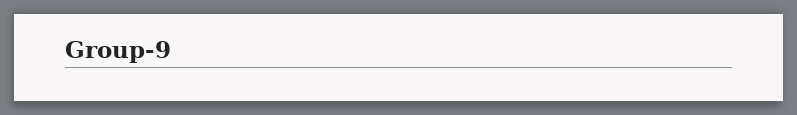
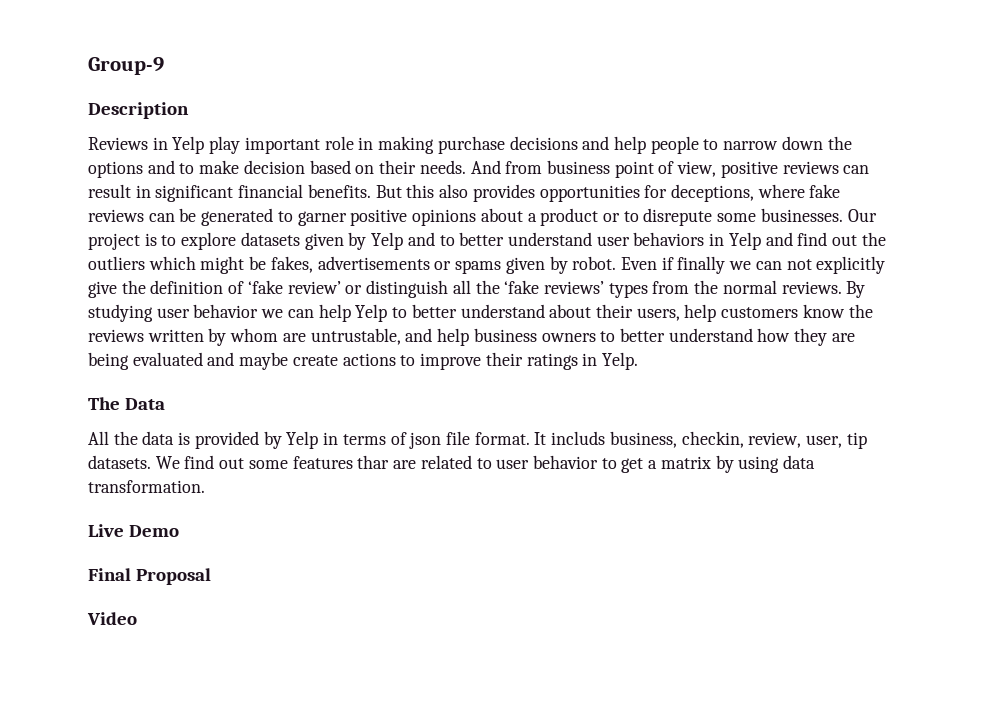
(171, 52) none -> [88,102,189,119] [88,136,852,154] [88,160,870,178] [88,184,841,202] [88,208,877,226] [88,232,886,250] [88,256,886,274] [88,280,866,298] [88,304,873,322] [88,328,855,346] [88,352,638,370] [88,397,165,410] [88,431,867,449] [88,455,816,473] [88,480,205,493] [88,524,179,537] [88,568,211,585] [87,612,137,625] // Description // Reviews in Yelp play important role in making purchase decisions and help people to narrow down the options and to make decision based on their needs. And from business point of view, positive reviews can result in significant financial benefits. But this also provides opportunities for deceptions, where fake reviews can be generated to garner positive opinions about a product or to disrepute some businesses. Our project is to explore datasets given by Yelp and to better understand user behaviors in Yelp and find out the outliers which might be fakes, advertisements or spams given by robot. Even if finally we can not explicitly give the definition of ‘fake review’ or distinguish all the ‘fake reviews’ types from the normal reviews. By studying user behavior we can help Yelp to better understand about their users, help customers know the reviews written by whom are untrustable, and help business owners to better understand how they are being evaluated and maybe create actions to improve their ratings in Yelp. // The Data // All the data is provided by Yelp in terms of json file format. It includs business, checkin, review, user, tip datasets. We find out some features thar are related to user behavior to get a matrix by using data transformation. // Live Demo // Final Proposal // Video

